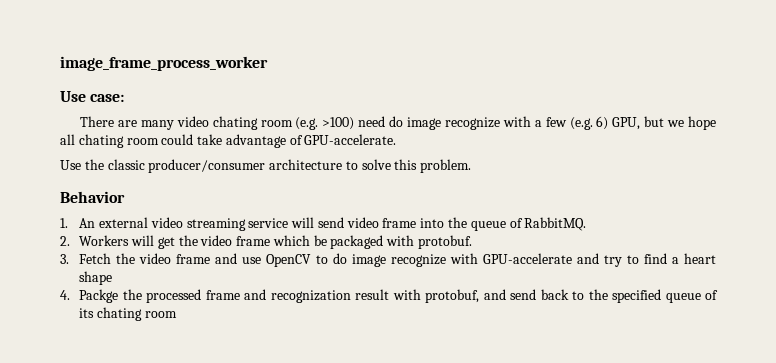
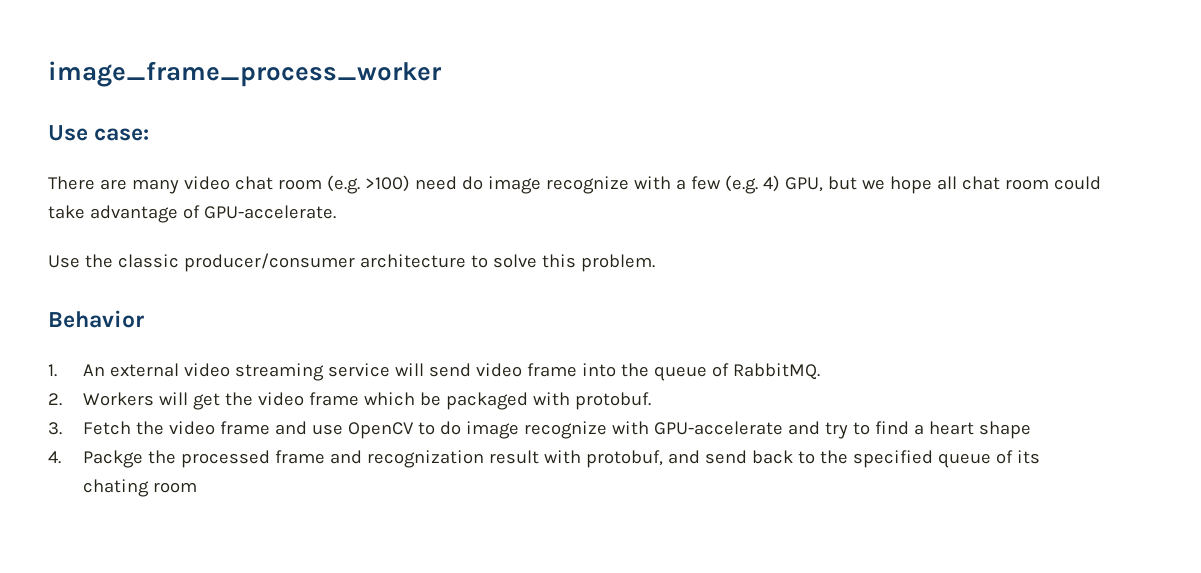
[212,116,258,130] chating -> [234,176,273,190] chat
[596,116,609,130] 6) -> [762,175,780,192] 4)
[78,134,124,148] chating -> [961,176,1000,190] chat

